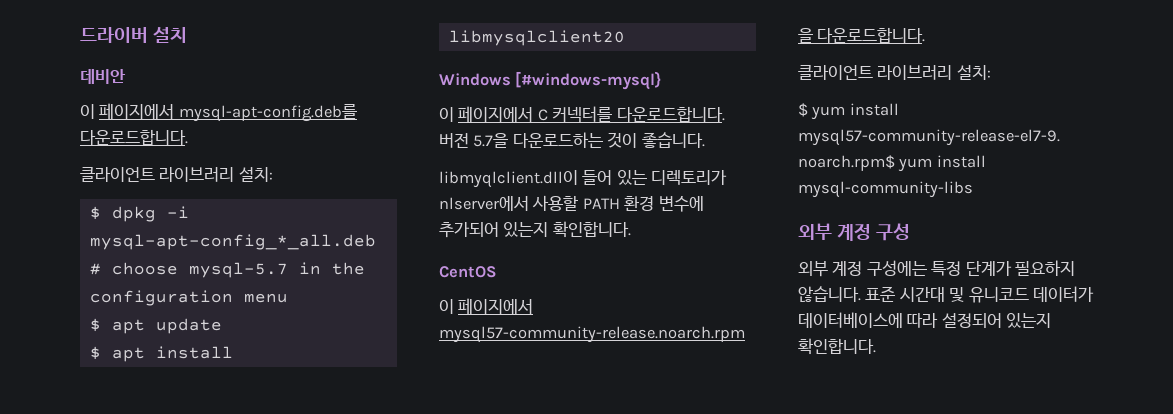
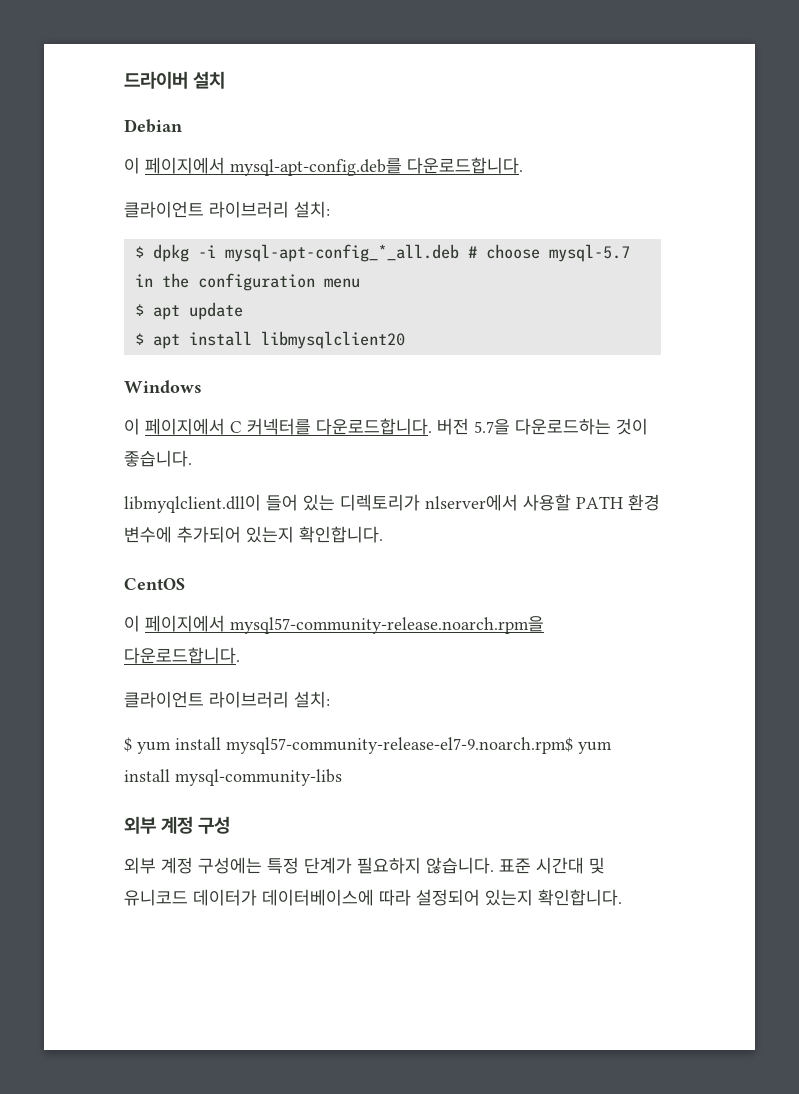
[80,69,126,84] 데비안 -> [124,119,182,133] Debian
[515,71,662,90] [#windows-mysql} -> (202, 386) none

